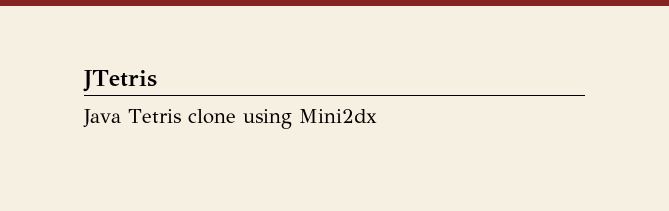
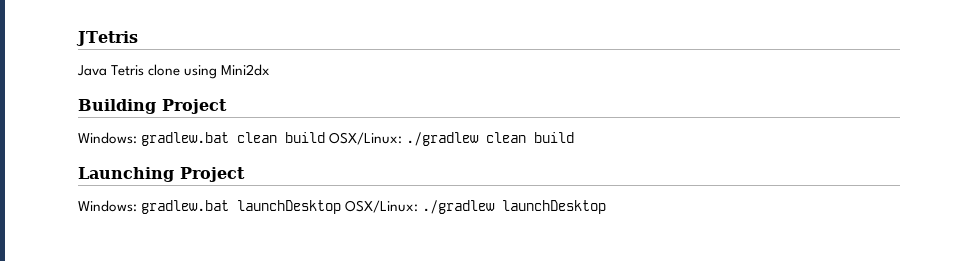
(377, 116) none -> [78,99,227,114] [78,132,575,146] [78,167,245,182] [78,200,607,214] // Building Project // Windows: gradlew.bat clean build OSX/Linux: ./gradlew clean build // Launching Project // Windows: gradlew.bat launchDesktop OSX/Linux: ./gradlew launchDesktop

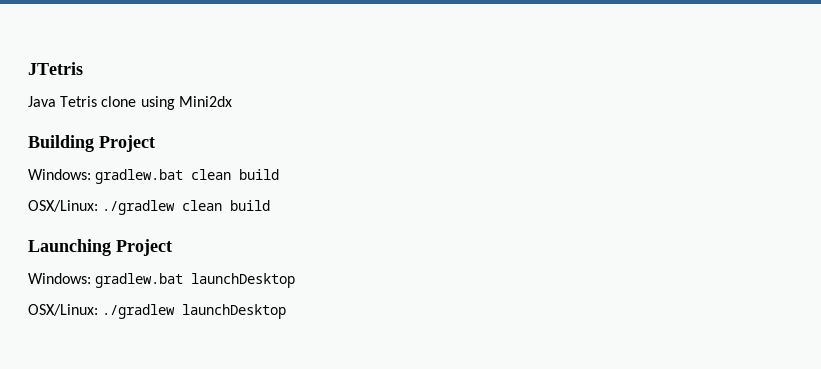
(326, 137) none -> (280, 174) //
(342, 207) none -> (296, 280) //

